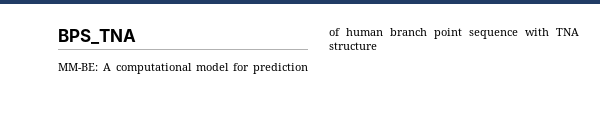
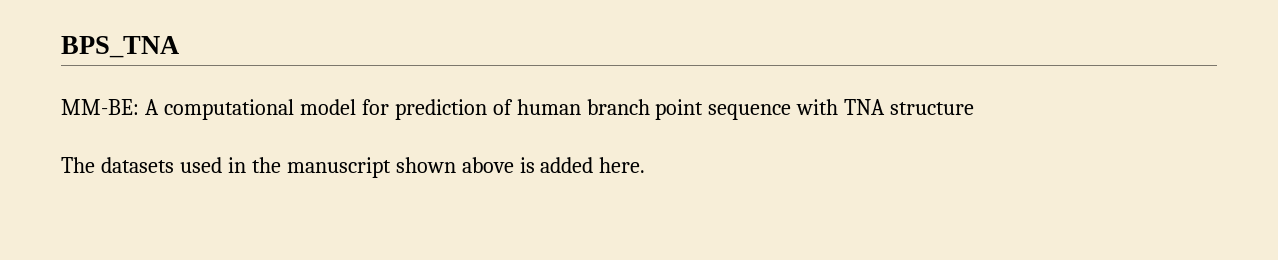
(377, 46) none -> [61,157,646,178] // The datasets used in the manuscript shown above is added here.

